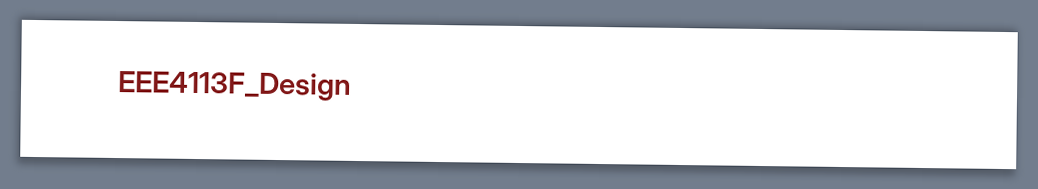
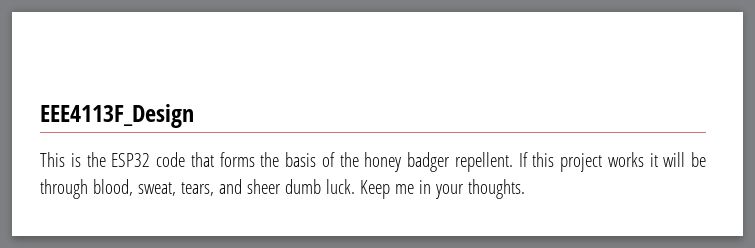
(352, 86) none -> [40,152,706,172] [40,179,525,199] // This is the ESP32 code that forms the basis of the honey badger repellent. If this project works it will be through blood, sweat, tears, and sheer dumb luck. Keep me in your thoughts.

